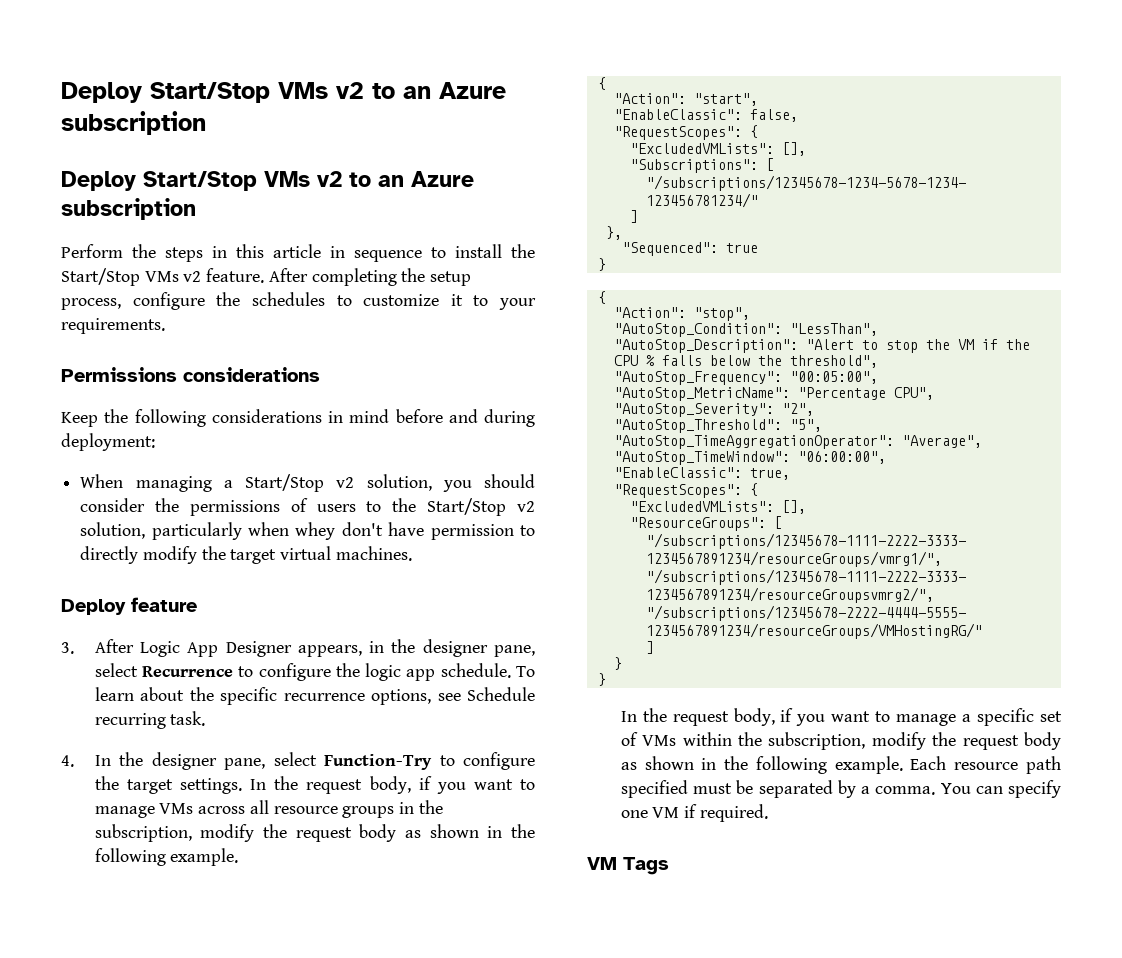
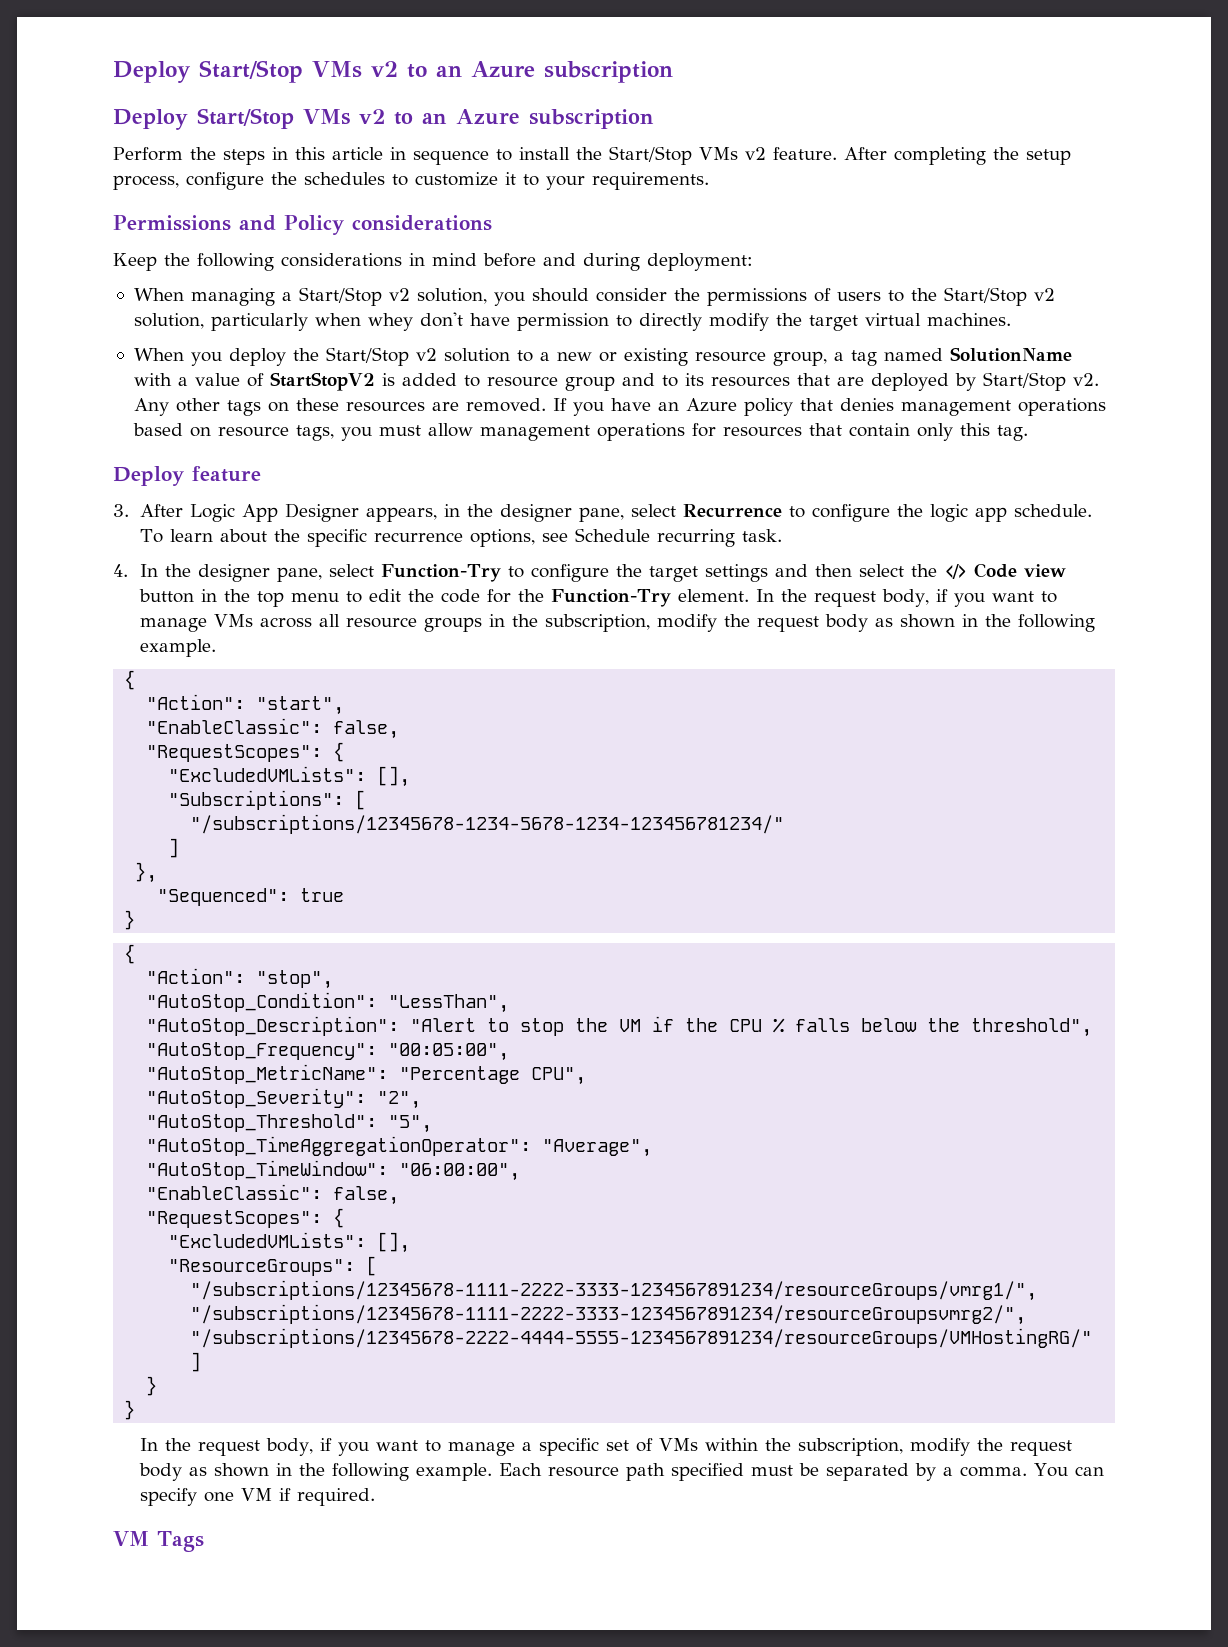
(177, 374) none -> [238,215,344,235] and Policy
(412, 553) none -> [133,347,1072,366] [133,372,1099,391] [133,398,1106,416] [132,423,1028,441] // When you deploy the Start/Stop v2 solution to a new or existing resource group, a tag named SolutionName with a value of StartStopV2 is added to resource group and to its resources that are deployed by Start/Stop v2. Any other tags on these resources are removed. If you have an Azure policy that denies management operations based on resource tags, you must allow management operations for resources that contain only this tag.
[180,778,243,794] settings. -> [705,563,1067,582] [139,589,750,607] settings and then select the </> Code view button in the top menu to edit the code for the Function-Try element.
[749,468,790,480] true, -> [333,1186,400,1205] false,

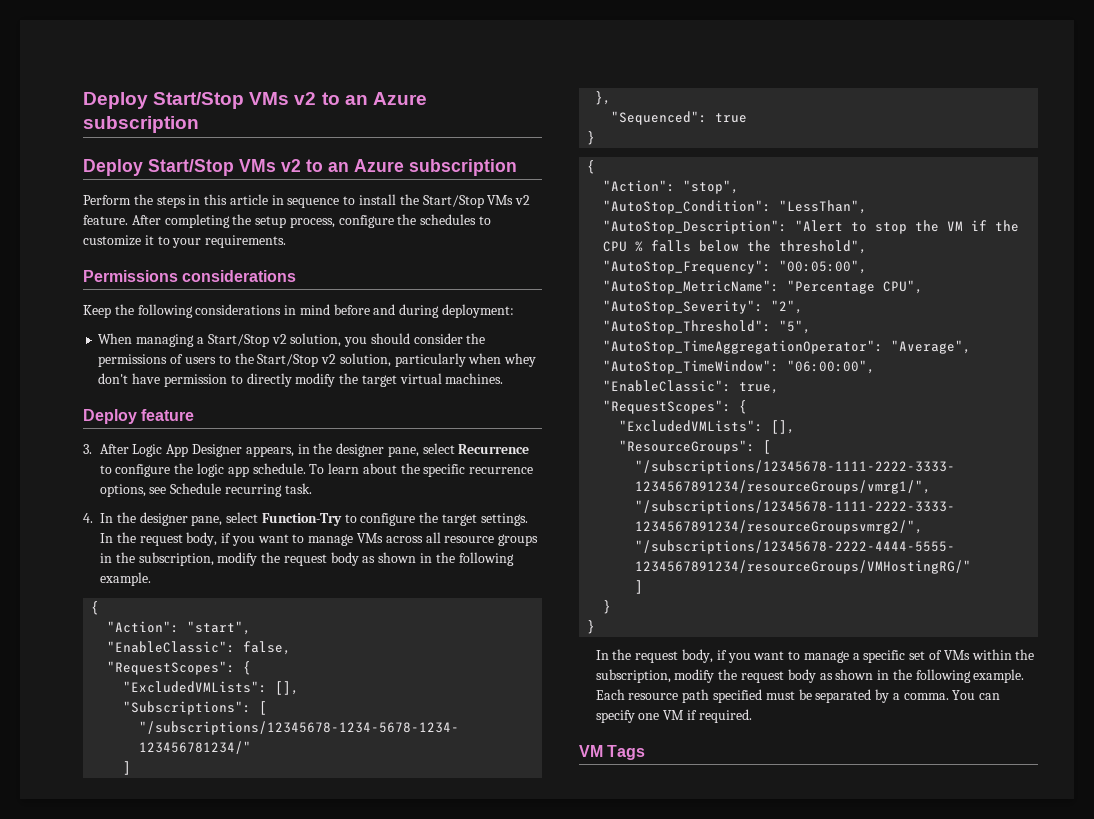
[238,215,344,235] and Policy -> (178, 276) none
[133,347,1072,366] [133,372,1099,391] [133,398,1106,416] [132,423,1028,441] // When you deploy the Start/Stop v2 solution to a new or existing resource group, a tag named SolutionName with a value of StartStopV2 is added to resource group and to its resources that are deployed by Start/Stop v2. Any other tags on these resources are removed. If you have an Azure policy that denies management operations based on resource tags, you must allow management operations for resources that contain only this tag. -> (504, 378) none
[705,563,1067,582] [139,589,750,607] settings and then select the </> Code view button in the top menu to edit the code for the Function-Try element. -> [480,513,528,526] settings.
[333,1186,400,1205] false, -> [739,382,780,394] true,

